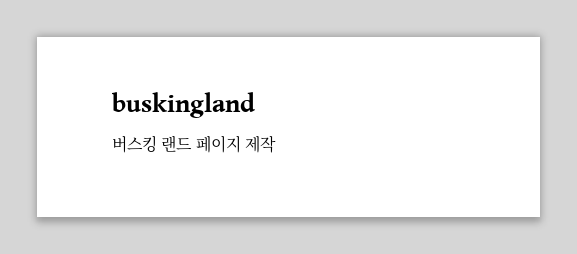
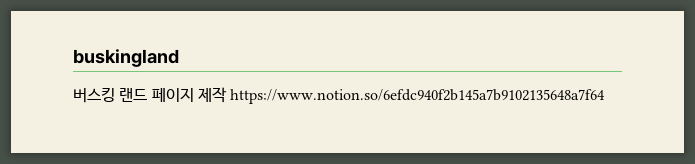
(276, 144) none -> [230,89,606,104] https://www.notion.so/6efdc940f2b145a7b9102135648a7f64

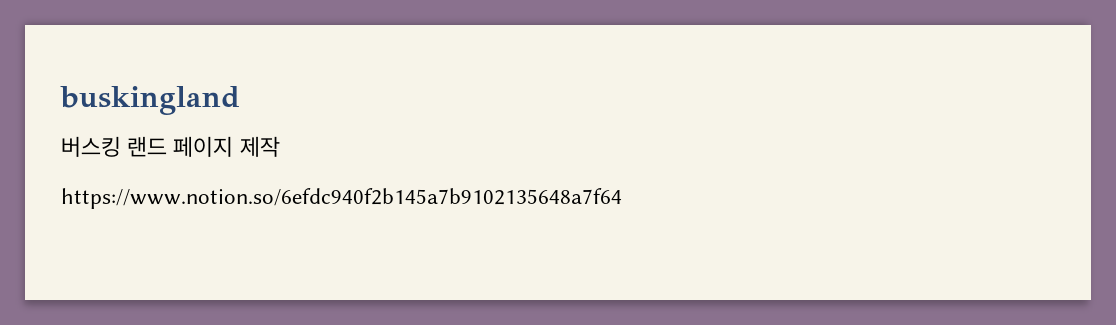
(227, 95) none -> (280, 146) //

